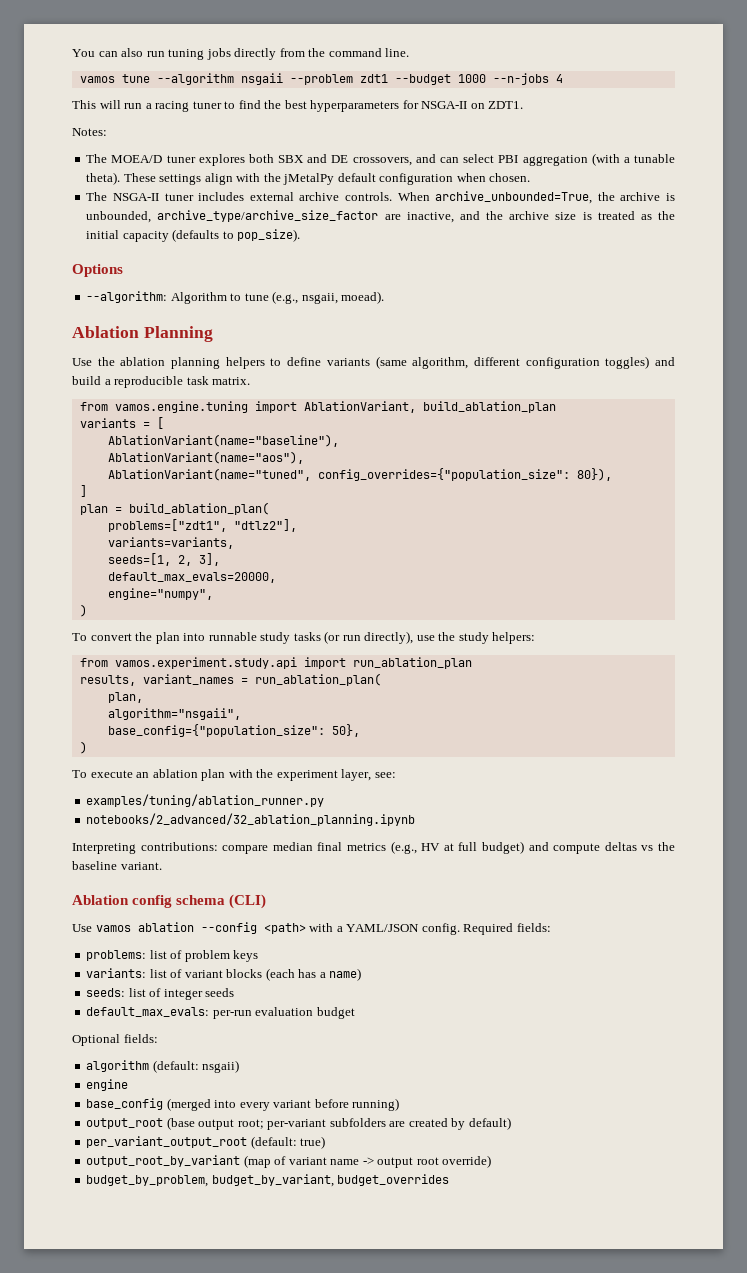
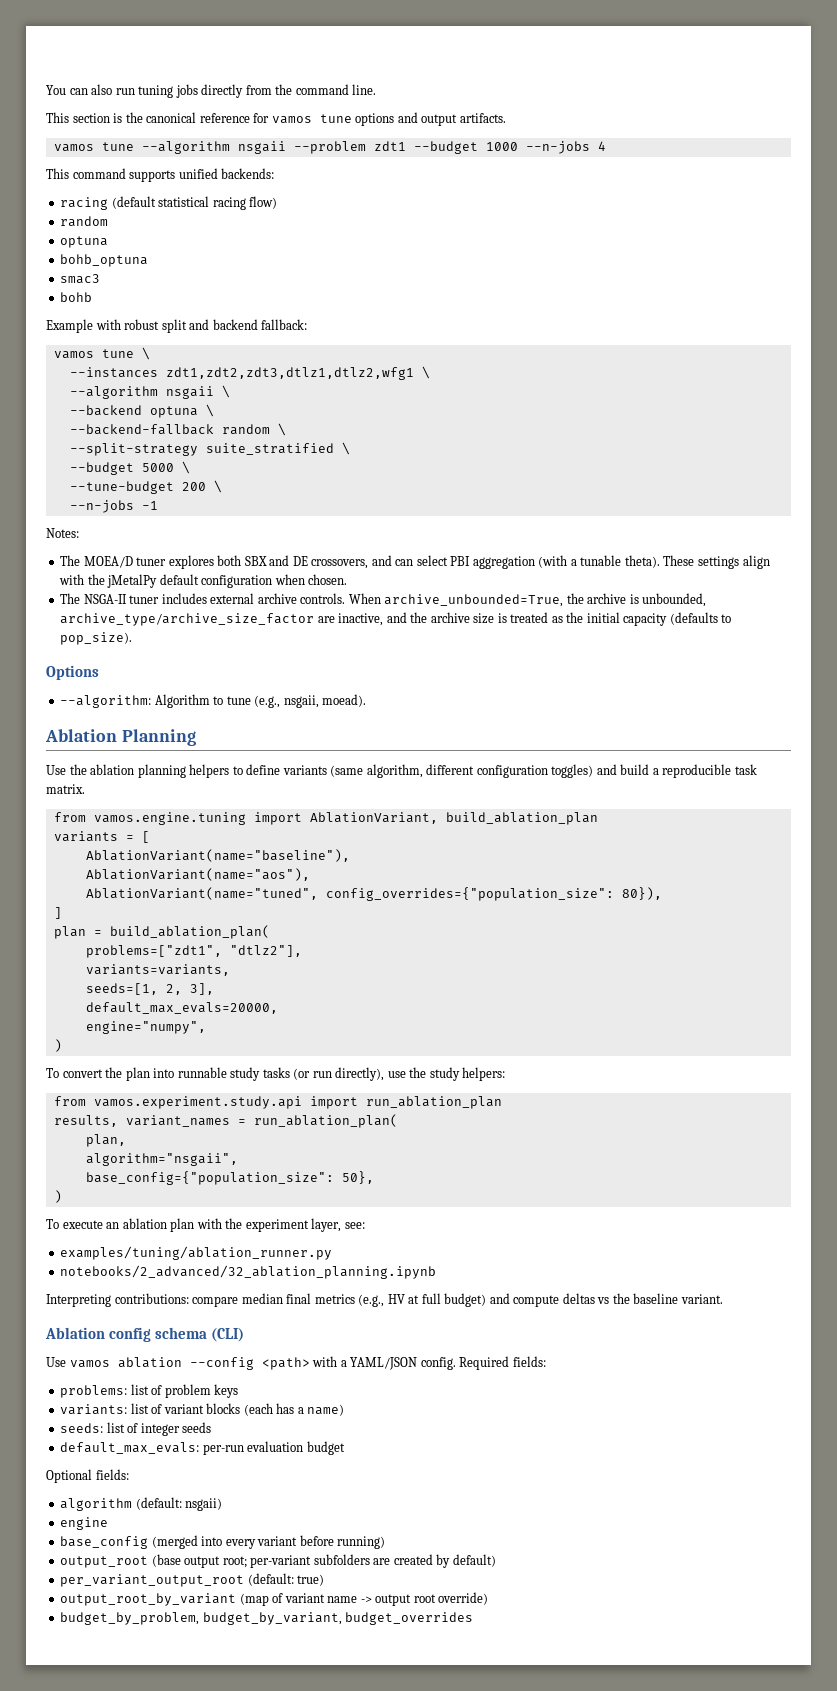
(410, 52) none -> [46,112,506,126] // This section is the canonical reference for vamos tune options and output artifacts.
[99,100,524,112] will run a racing tuner to find the best hyperparameters for NSGA-II on ZDT1. -> [72,168,275,182] [60,196,278,210] [60,216,109,227] [60,236,109,248] [60,254,149,267] [60,274,101,284] [60,292,93,302] [46,319,308,333] [53,347,150,360] [69,366,430,380] [69,385,230,399] [69,404,214,418] [69,423,286,436] [69,442,350,456] [69,461,190,475] [69,480,222,494] [69,500,158,513] command supports unified backends: // racing (default statistical racing flow) // random // optuna // bohb_optuna // smac3 // bohb // Example with robust split and backend fallback: // vamos tune \ // --instances zdt1,zdt2,zdt3,dtlz1,dtlz2,wfg1 \ // --algorithm nsgaii \ // --backend optuna \ // --backend-fallback random \ // --split-strategy suite_stratified \ // --budget 5000 \ // --tune-budget 200 \ // --n-jobs -1

